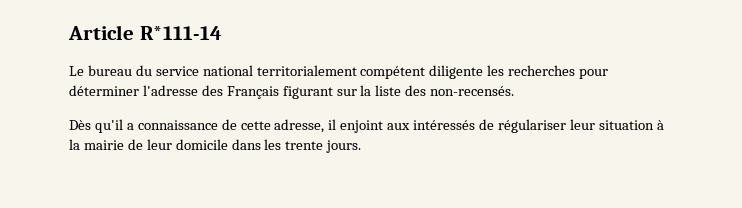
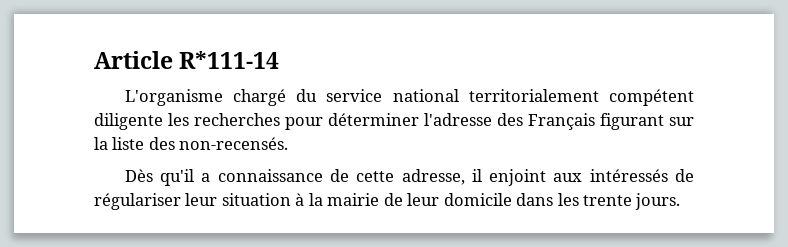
[69,65,132,76] Le bureau -> [124,89,286,106] L'organisme chargé

